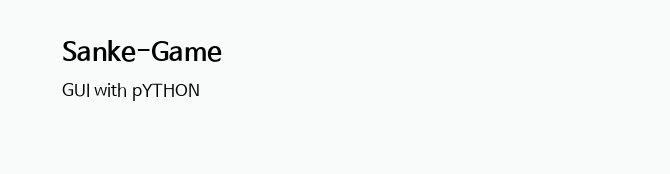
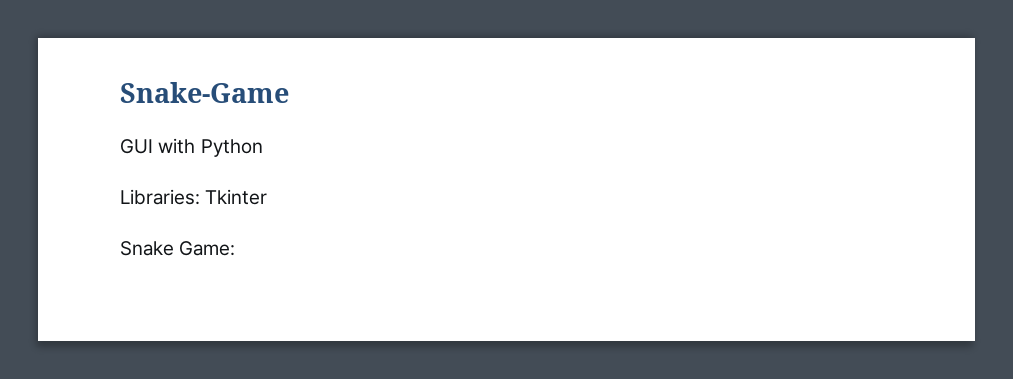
[62,40,222,62] Sanke-Game -> [120,82,289,103] Snake-Game
[131,83,200,101] pYTHON -> [200,139,263,157] [120,189,268,205] [120,241,236,256] Python // Libraries: Tkinter // Snake Game:

